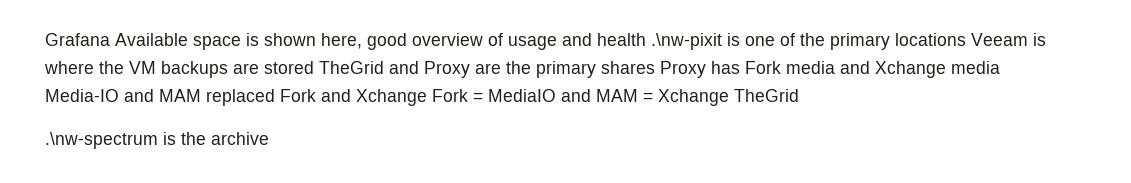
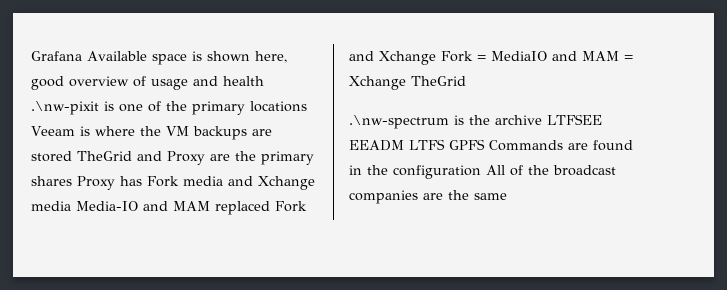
(269, 138) none -> [547,114,602,125] [349,139,633,151] [349,165,616,179] [349,190,507,204] LTFSEE EEADM LTFS GPFS Commands are found in the configuration All of the broadcast companies are the same

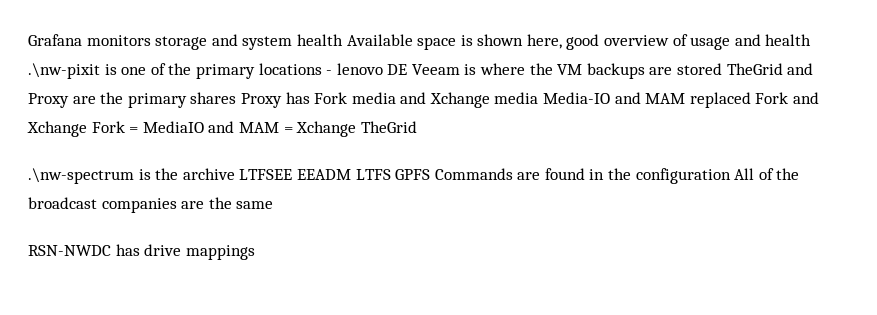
(82, 56) none -> [86,34,343,50] monitors storage and system health
(307, 106) none -> [326,63,408,75] - lenovo DE
(507, 196) none -> [28,244,255,260] // RSN-NWDC has drive mappings

